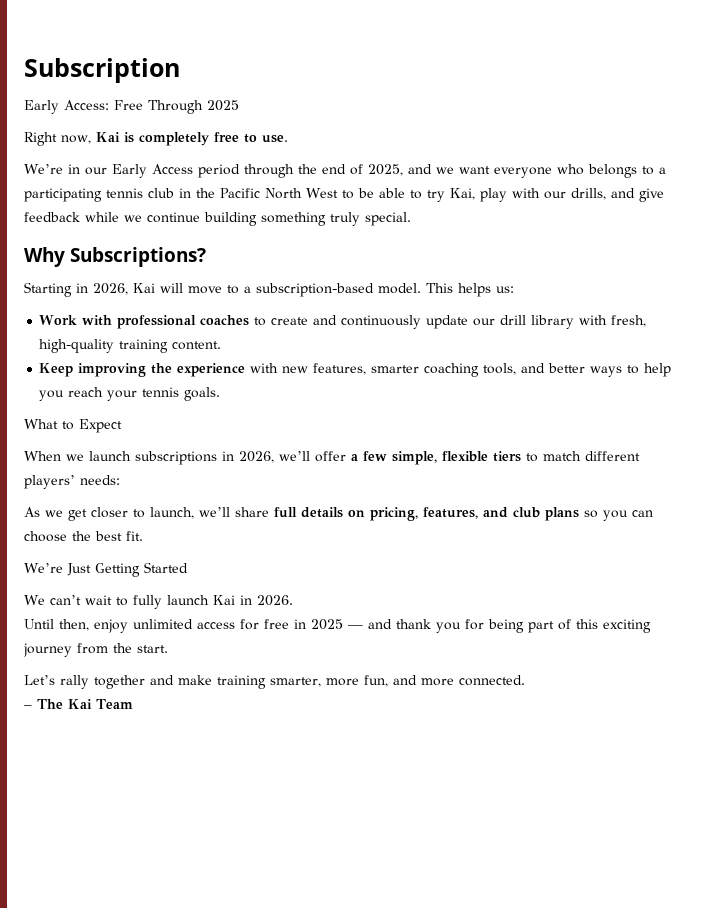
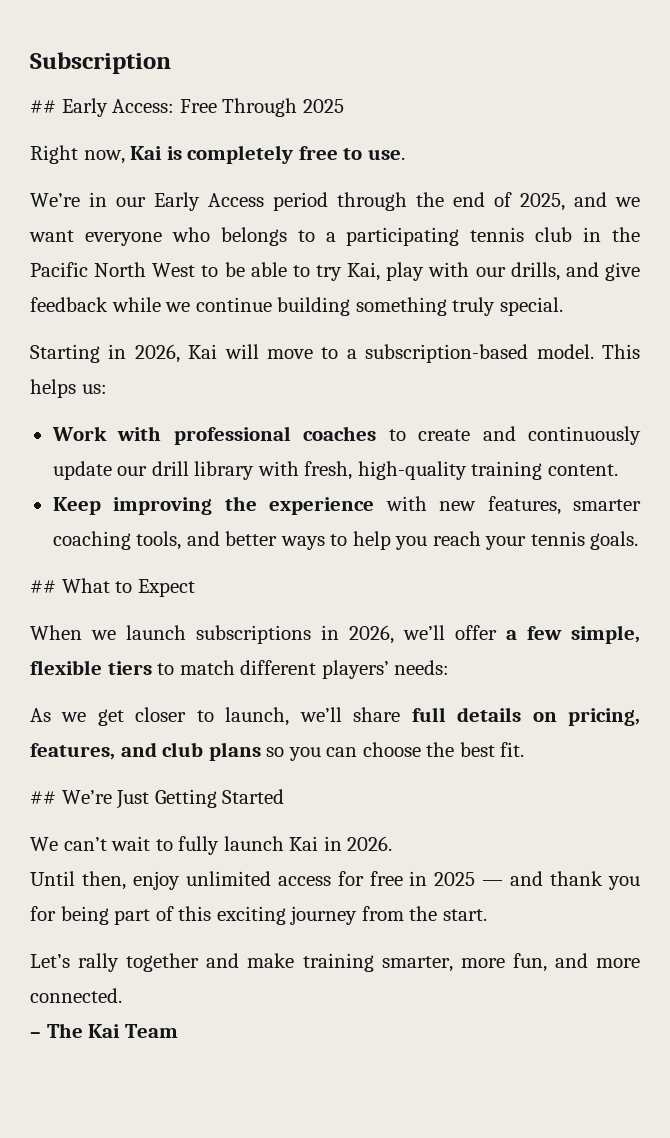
(180, 70) none -> [30,100,56,113] ##
[24,247,206,267] // Why Subscriptions? -> (563, 306) none
(221, 394) none -> [30,580,56,593] ##
(143, 536) none -> [30,791,56,804] ##

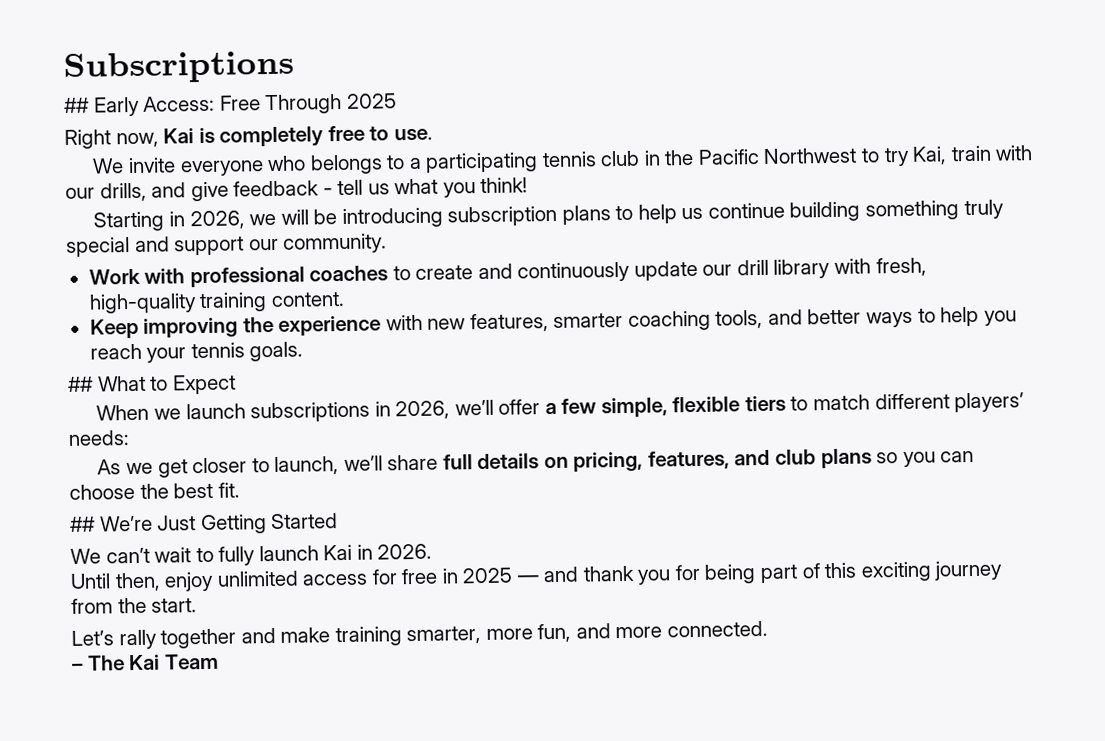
[30,52,171,74] Subscription -> [63,50,294,84] Subscriptions
[30,192,640,211] [29,230,74,242] We’re in our Early Access period through the end of 2025, and we want -> [92,157,177,174] We invite
[94,262,287,277] North West to be able -> [763,147,858,164] Northwest
[386,262,425,281] play -> [950,145,992,162] train
[111,297,563,316] [30,344,640,363] [30,379,107,398] while we continue building something truly special. // Starting in 2026, Kai will move to a subscription-based model. This helps us: -> [322,177,529,198] [93,199,1004,232] [66,233,388,257] - tell us what you think! // Starting in 2026, we will be introducing subscription plans to help us continue building something truly special and support our community.

